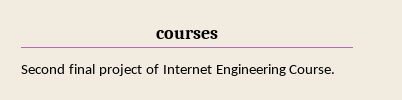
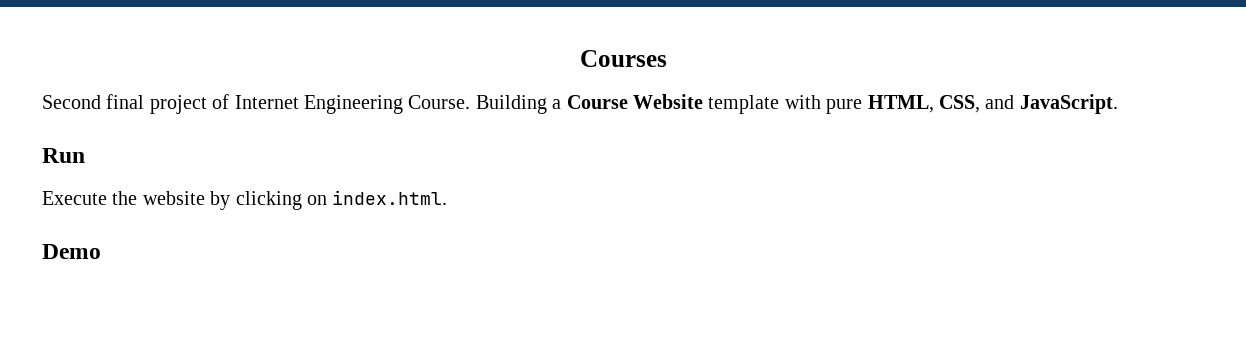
[156,29,218,39] courses -> [579,50,667,67] Courses
(336, 69) none -> [475,94,1118,114] [42,148,85,163] [42,190,448,210] [42,244,101,259] Building a Course Website template with pure HTML, CSS, and JavaScript. // Run // Execute the website by clicking on index.html. // Demo

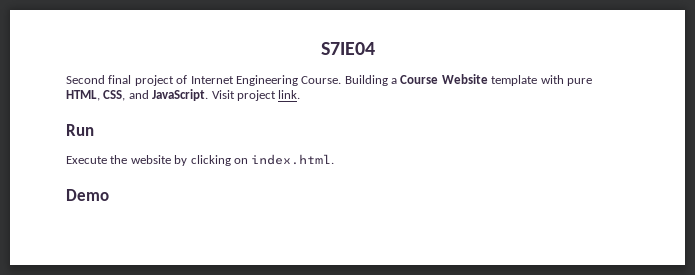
[579,50,667,67] Courses -> [320,42,375,55] S7IE04
(1118, 104) none -> [211,90,301,101] Visit project link.

